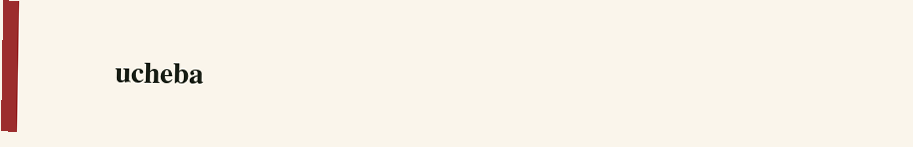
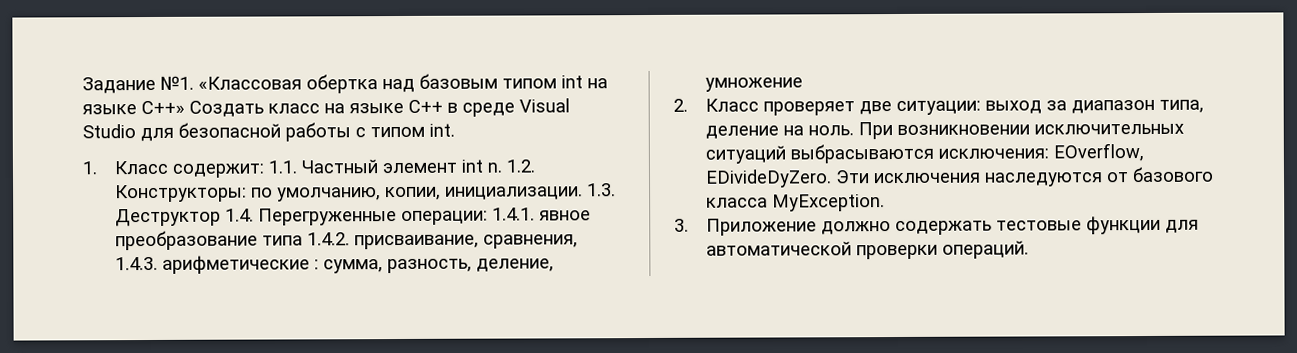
[114,62,205,84] ucheba -> [82,73,608,94] [82,98,570,117] [82,122,455,142] [82,159,536,178] [115,183,617,203] [115,207,592,227] [115,230,579,251] [115,255,555,274] [705,77,804,92] [673,98,1205,116] [705,122,1185,140] [705,143,1145,164] [705,166,1215,188] [706,194,886,212] [674,215,1200,236] [706,240,1030,260] Задание №1. «Классовая обертка над базовым типом int на языке С++» Создать класс на языке С++ в среде Visual Studio для безопасной работы с типом int. // 1. Класс содержит: 1.1. Частный элемент int n. 1.2. Конструкторы: по умолчанию, копии, инициализации. 1.3. Деструктор 1.4. Перегруженные операции: 1.4.1. явное преобразование типа 1.4.2. присваивание, сравнения, 1.4.3. арифметические : сумма, разность, деление, умножение // 2. Класс проверяет две ситуации: выход за диапазон типа, деление на ноль. При возникновении исключительных ситуаций выбрасываются исключения: EOverflow, EDivideDyZero. Эти исключения наследуются от базового класса MyException. // 3. Приложение должно содержать тестовые функции для автоматической проверки операций.

